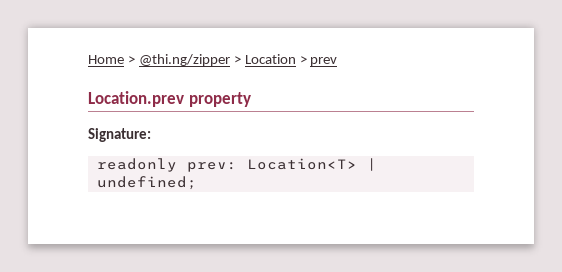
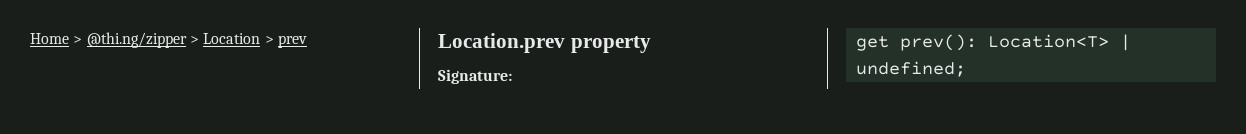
[96,158,237,172] readonly prev: -> [855,34,977,51] get prev():

